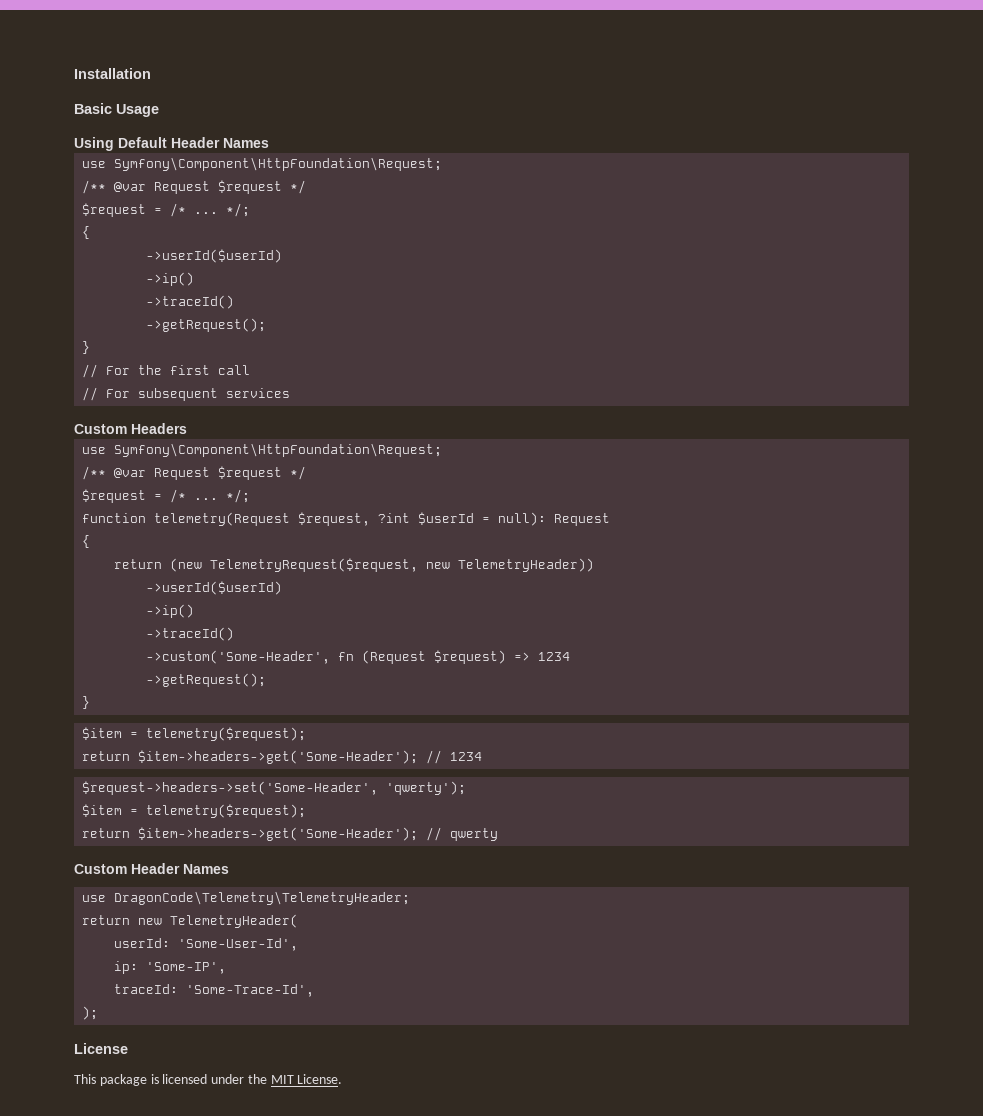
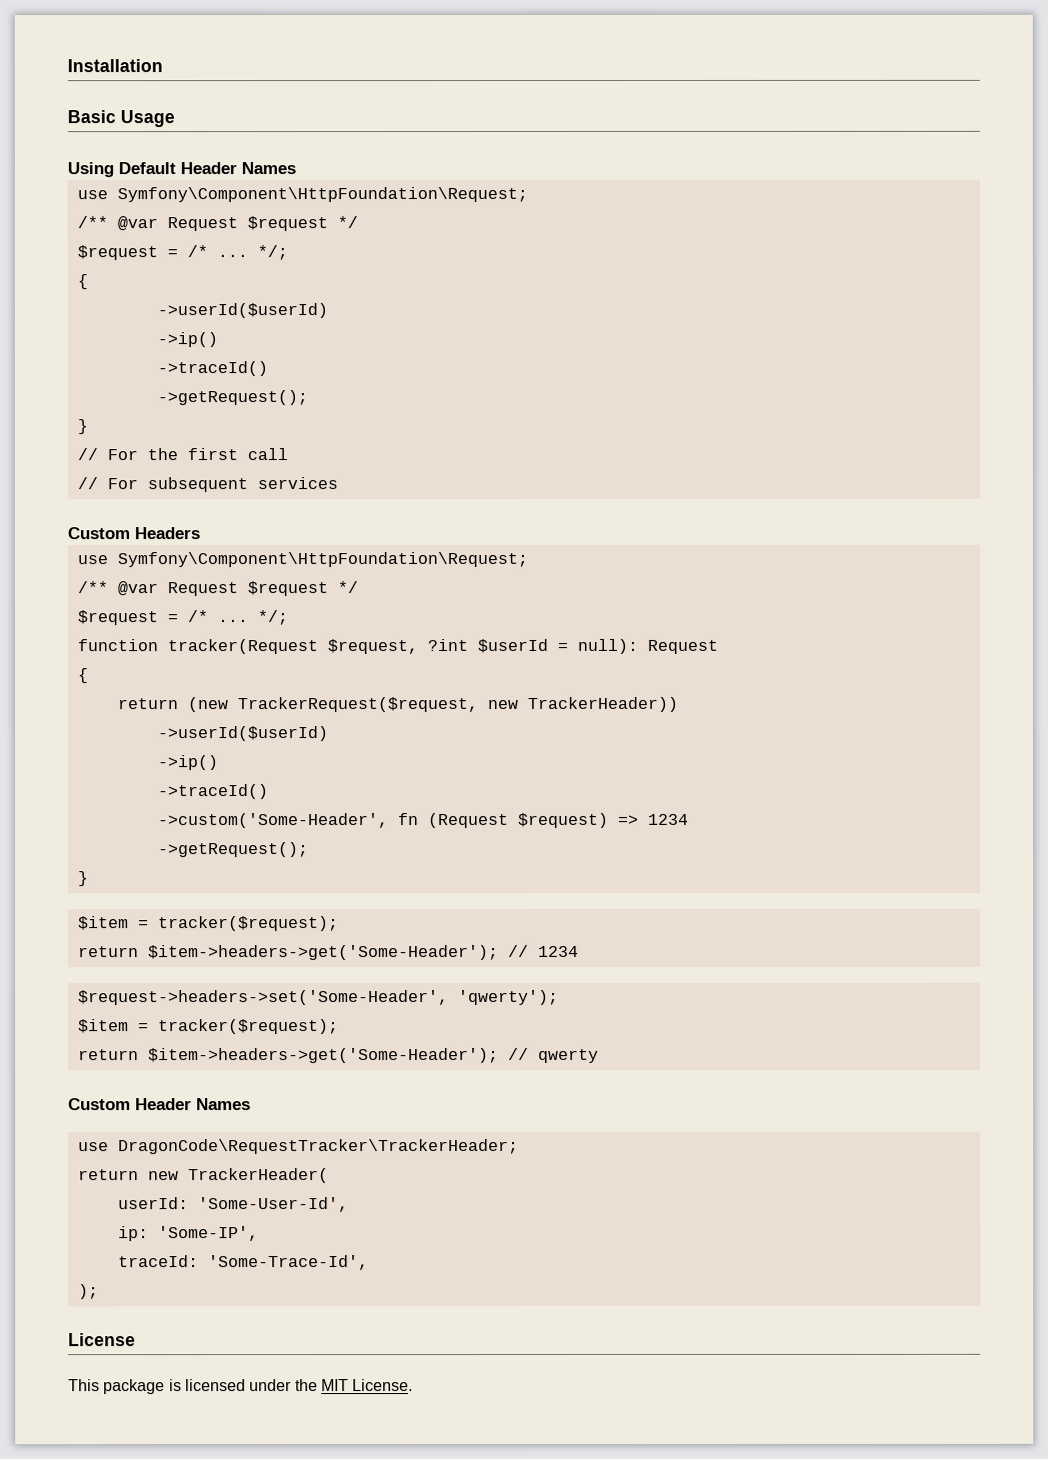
[154,512,291,526] telemetry(Request -> [166,639,318,655] tracker(Request
[210,558,595,572] TelemetryRequest($request, new TelemetryHeader)) -> [236,696,678,713] TrackerRequest($request, new TrackerHeader))
[146,727,307,741] telemetry($request); -> [157,916,339,932] tracker($request);
[146,804,307,818] telemetry($request); -> [157,1019,339,1035] tracker($request);
[114,891,411,905] DragonCode\Telemetry\TelemetryHeader; -> [117,1139,519,1155] DragonCode\RequestTracker\TrackerHeader;
[170,914,299,928] TelemetryHeader( -> [187,1168,329,1184] TrackerHeader(

